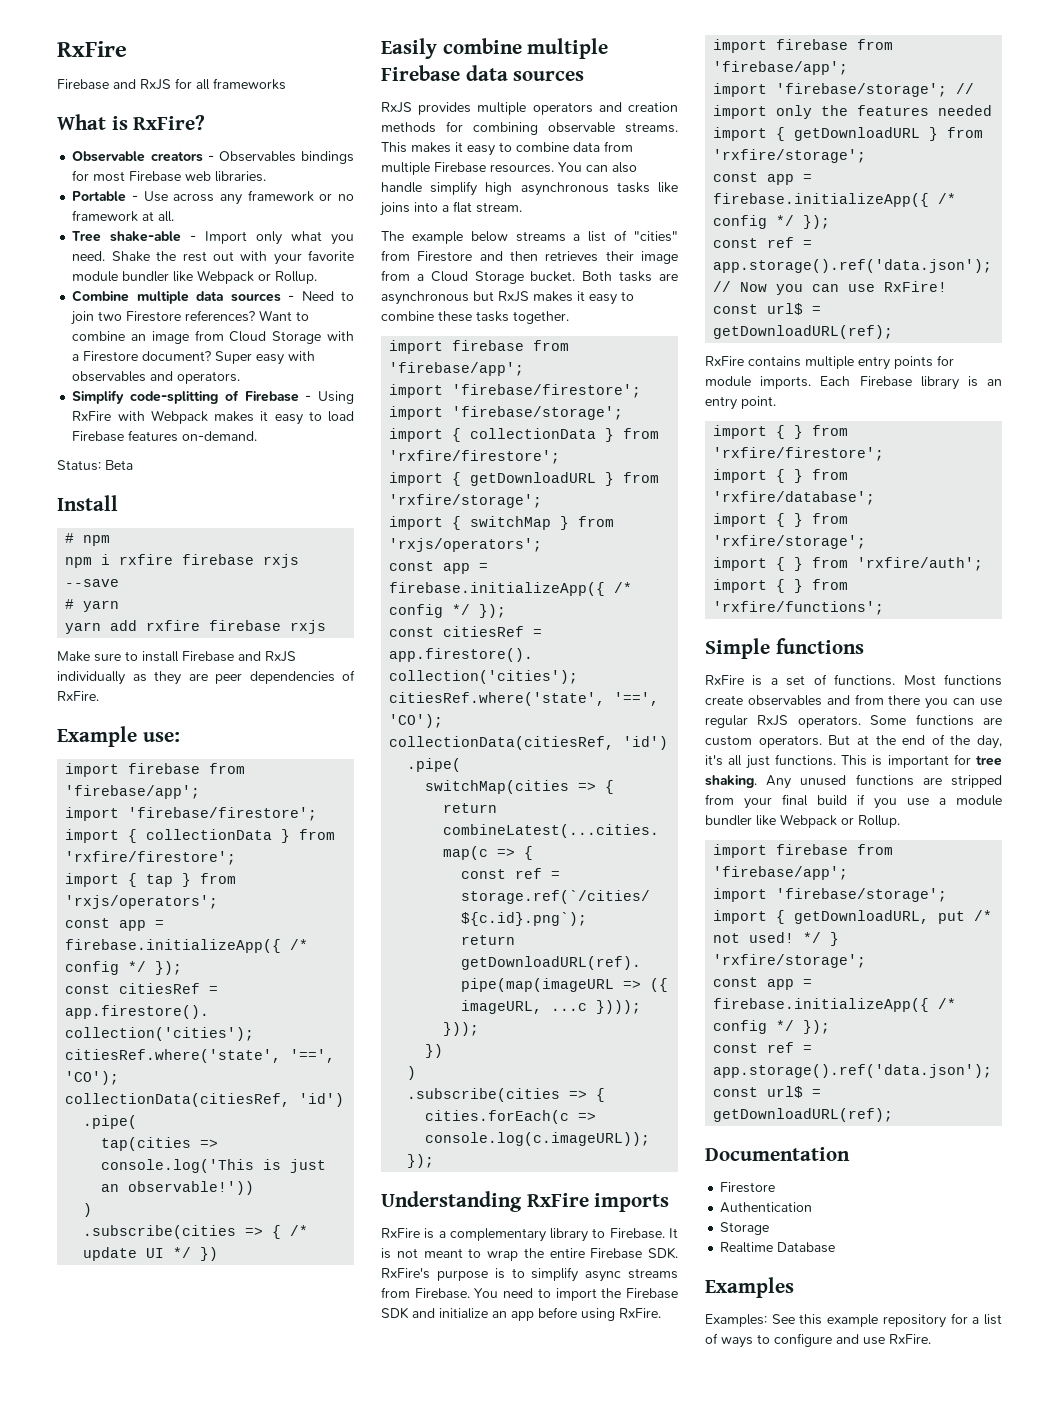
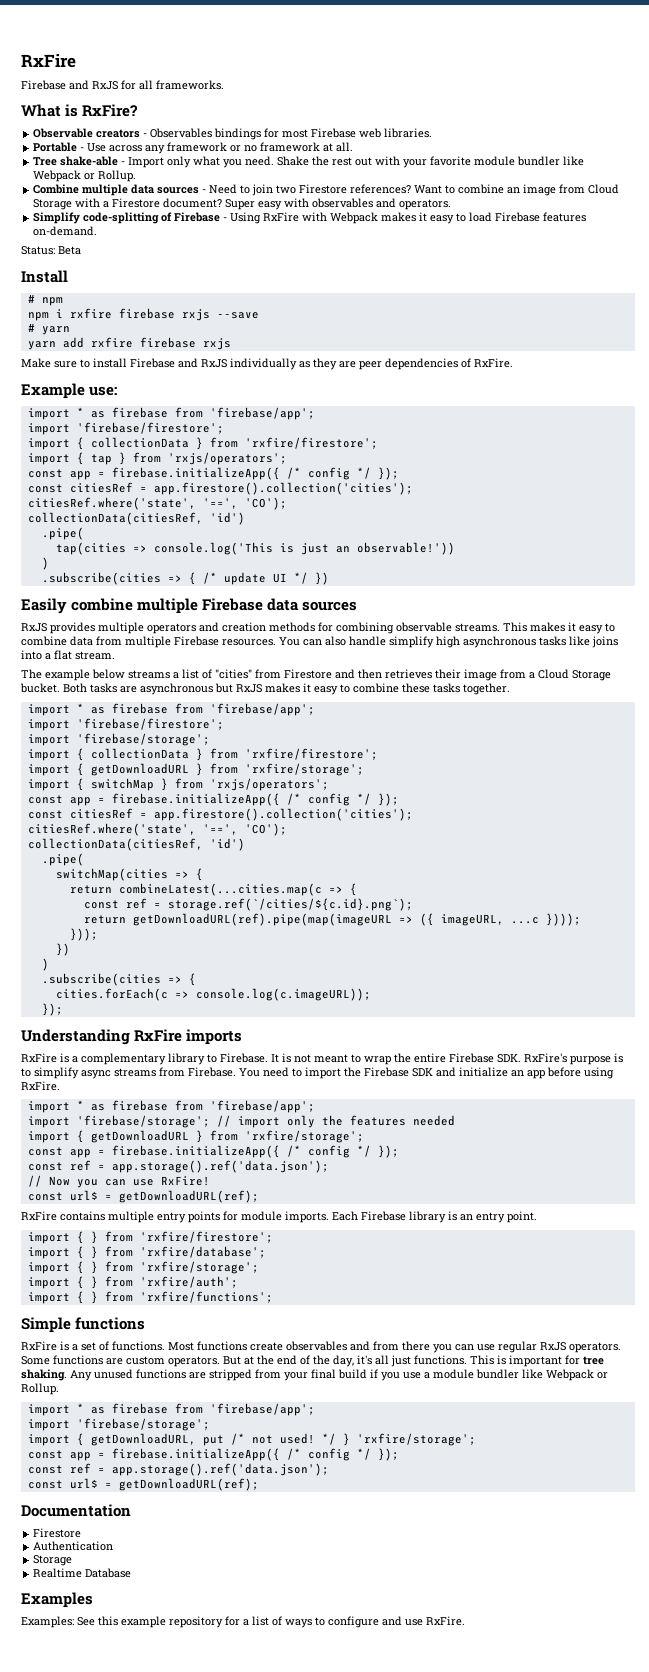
[213,78,286,90] frameworks -> [156,80,224,90] frameworks.
(120, 770) none -> [76,407,105,418] * as
(444, 347) none -> [76,703,105,714] * as
(768, 46) none -> [76,1100,105,1111] * as
(768, 851) none -> [76,1403,105,1414] * as

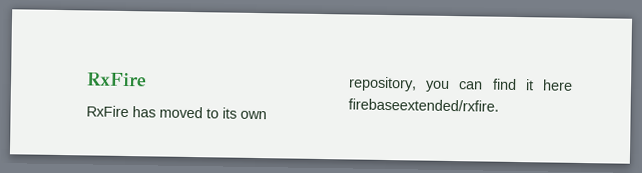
[21,80,224,90] [21,104,139,117] [33,128,433,140] [33,142,354,154] [33,156,585,168] [33,170,137,182] [33,184,620,196] [33,198,452,210] [33,212,587,224] [33,226,98,236] [21,246,81,255] [21,270,68,283] [27,294,63,306] [27,308,259,321] [27,323,70,335] [27,337,231,350] [21,358,513,370] [21,383,118,399] [27,407,315,420] [27,422,224,435] [27,437,378,450] [27,452,287,465] [27,467,399,480] [27,482,413,495] [27,497,287,510] [27,512,245,525] [41,527,84,540] [55,542,455,555] [41,557,49,570] [41,572,329,585] [21,598,358,614] [21,622,615,634] [21,636,618,648] [21,650,115,660] [21,669,611,681] [20,683,510,695] [27,703,315,716] [27,718,224,731] [27,733,210,746] [27,748,378,761] [27,763,364,776] [27,778,329,791] [27,793,399,806] [27,808,413,821] [27,823,287,836] [27,838,245,851] [41,853,84,866] [55,868,203,881] [69,883,357,896] [83,898,413,911] [83,913,581,926] [69,928,98,941] [55,943,70,956] [41,958,49,971] [41,973,196,986] [55,988,371,1001] [41,1003,63,1016] [21,1029,243,1045] [21,1053,623,1065] [21,1067,614,1079] [21,1081,60,1091] [27,1100,315,1113] [27,1115,455,1128] [27,1130,364,1143] [27,1145,399,1158] [27,1160,329,1173] [27,1175,210,1188] [27,1190,259,1203] [21,1211,537,1223] [27,1231,273,1244] [27,1246,266,1259] [27,1261,259,1274] [27,1276,238,1289] [27,1291,273,1304] [21,1317,146,1333] [21,1341,621,1353] [21,1355,604,1367] [21,1369,608,1381] [21,1383,59,1395] [27,1403,315,1416] [27,1418,210,1431] [27,1433,476,1446] [27,1448,399,1461] [27,1463,329,1476] [27,1478,259,1491] [21,1504,131,1517] [33,1528,82,1538] [33,1541,114,1551] [33,1555,73,1566] [33,1568,132,1578] [21,1592,93,1608] [21,1616,465,1628] Firebase and RxJS for all frameworks. // What is RxFire? // Observable creators - Observables bindings for most Firebase web libraries. // Portable - Use across any framework or no framework at all. // Tree shake-able - Import only what you need. Shake the rest out with your favorite module bundler like Webpack or Rollup. // Combine multiple data sources - Need to join two Firestore references? Want to combine an image from Cloud Storage with a Firestore document? Super easy with observables and operators. // Simplify code-splitting of Firebase - Using RxFire with Webpack makes it easy to load Firebase features on-demand. // Status: Beta // Install // # npm // npm i rxfire firebase rxjs --save // # yarn // yarn add rxfire firebase rxjs // Make sure to install Firebase and RxJS individually as they are peer dependencies of RxFire. // Example use: // import * as firebase from 'firebase/app'; // import 'firebase/firestore'; // import { collectionData } from 'rxfire/firestore'; // import { tap } from 'rxjs/operators'; // const app = firebase.initializeApp({ /* config */ }); // const citiesRef = app.firestore().collection('cities'); // citiesRef.where('state', '==', 'CO'); // collectionData(citiesRef, 'id') // .pipe( // tap(cities => console.log('This is just an observable!')) // ) // .subscribe(cities => { /* update UI */ }) // Easily combine multiple Firebase data sources // RxJS provides multiple operators and creation methods for combining observable streams. This makes it easy to combine data from multiple Firebase resources. You can also handle simplify high asynchronous tasks like joins into a flat stream. // The example below streams a list of "cities" from Firestore and then retrieves their image from a Cloud Storage bucket. Both tasks are asynchronous but RxJS makes it easy to combine these tasks together. // import * as firebase from 'firebase/app'; // import 'firebase/firestore'; // import 'firebase/storage'; // import { collectionData } from 'rxfire/firestore'; // import { getDownloadURL } from 'rxfire/storage'; // import { switchMap } from 'rxjs/operators'; // const app = firebase.initializeApp({ /* config */ }); // const citiesRef = app.firestore().collection('cities'); // citiesRef.where('state', '==', 'CO'); // collectionData(citiesRef, 'id') // .pipe( // switchMap(cities => { // return combineLatest(...cities.map(c => { // const ref = storage.ref(`/cities/${c.id}.png`); // return getDownloadURL(ref).pipe(map(imageURL => ({ imageURL, ...c }))); // })); // }) // ) // .subscribe(cities => { // cities.forEach(c => console.log(c.imageURL)); // }); // Understanding RxFire imports // RxFire is a complementary library to Firebase. It is not meant to wrap the entire Firebase SDK. RxFire's purpose is to simplify async streams from Firebase. You need to import the Firebase SDK and initialize an app before using RxFire. // import * as firebase from 'firebase/app'; // import 'firebase/storage'; // import only the features needed // import { getDownloadURL } from 'rxfire/storage'; // const app = firebase.initializeApp({ /* config */ }); // const ref = app.storage().ref('data.json'); // // Now you can use RxFire! // const url$ = getDownloadURL(ref); // RxFire contains multiple entry points for module imports. Each Firebase library is an entry point. // import { } from 'rxfire/firestore'; // import { } from 'rxfire/database'; // import { } from 'rxfire/storage'; // import { } from 'rxfire/auth'; // import { } from 'rxfire/functions'; // Simple functions // RxFire is a set of functions. Most functions create observables and from there you can use regular RxJS operators. Some functions are custom operators. But at the end of the day, it's all just functions. This is important for tree shaking. Any unused functions are stripped from your final build if you use a module bundler like Webpack or Rollup. // import * as firebase from 'firebase/app'; // import 'firebase/storage'; // import { getDownloadURL, put /* not used! */ } 'rxfire/storage'; // const app = firebase.initializeApp({ /* config */ }); // const ref = app.storage().ref('data.json'); // const url$ = getDownloadURL(ref); // Documentation // Firestore // Authentication // Storage // Realtime Database // Examples // Examples: See this example repository for a list of ways to configure and use RxFire. -> [86,105,267,120] [348,76,573,92] [348,98,499,112] RxFire has moved to its own repository, you can find it here firebaseextended/rxfire.

